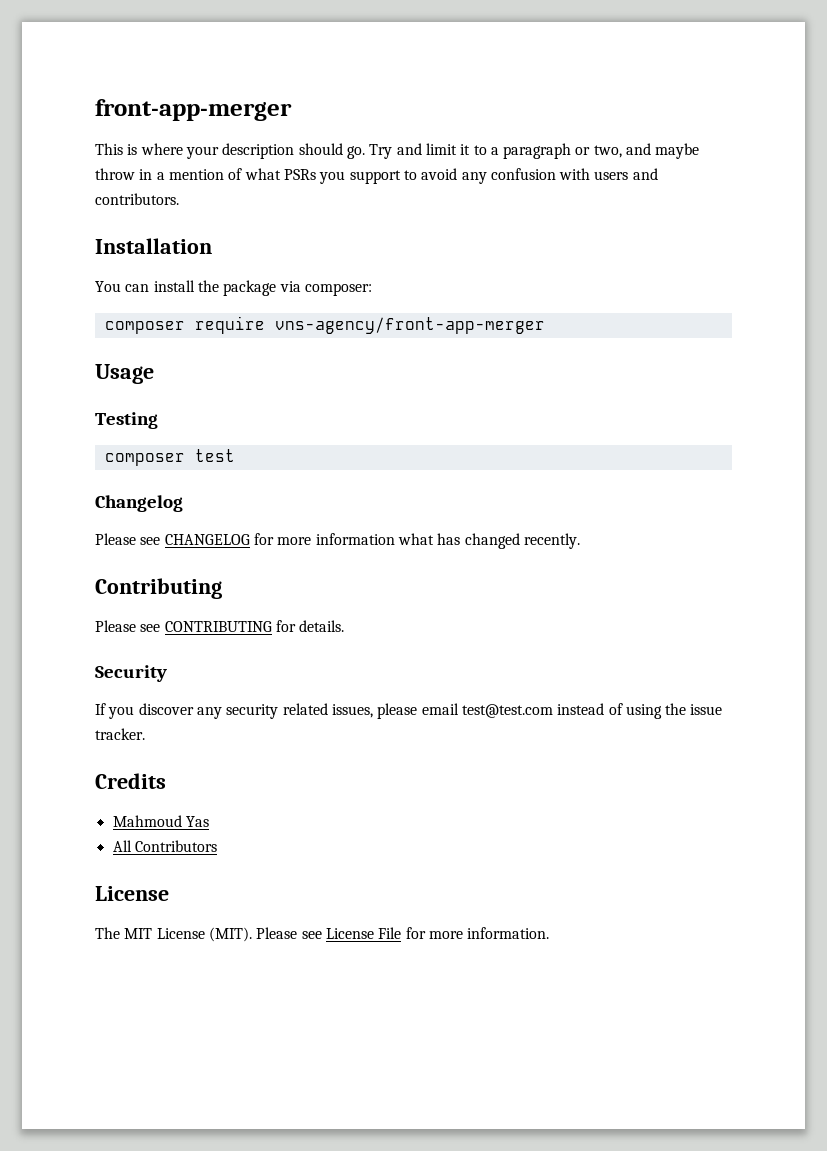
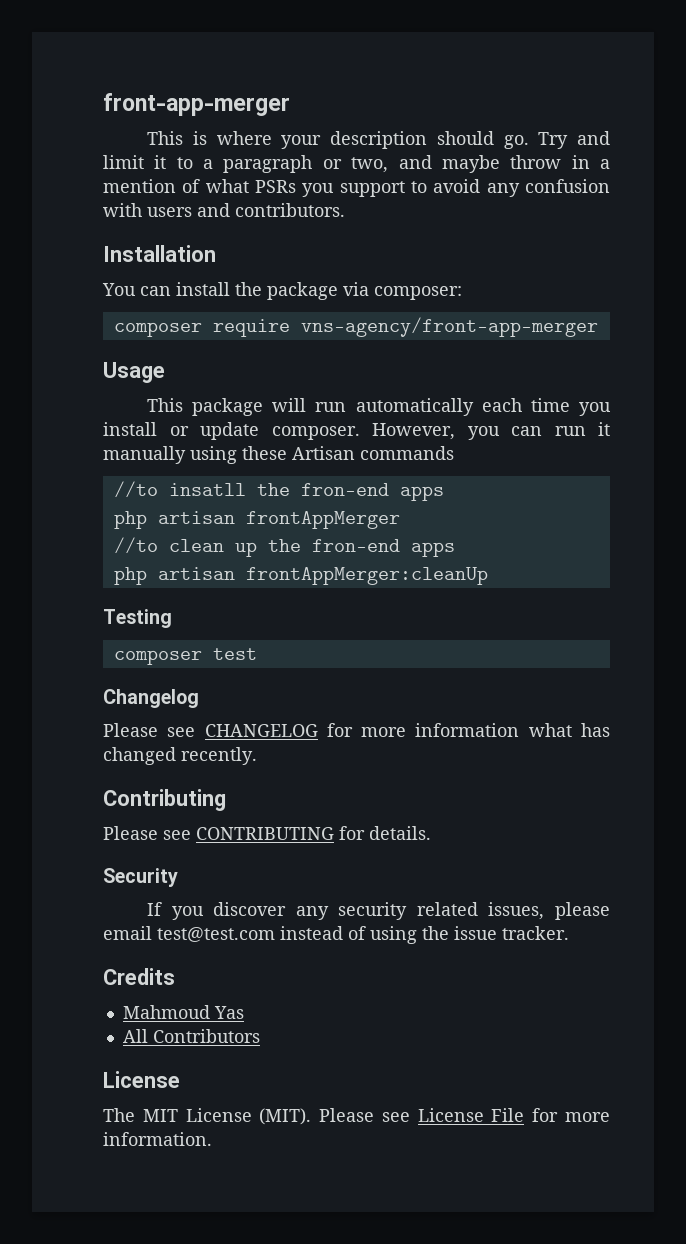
(154, 374) none -> [147,398,611,416] [103,422,610,440] [103,446,454,464] [113,481,444,501] [113,511,400,529] [113,537,455,557] [113,567,488,585] // This package will run automatically each time you install or update composer. However, you can run it manually using these Artisan commands // //to insatll the fron-end apps // php artisan frontAppMerger // //to clean up the fron-end apps // php artisan frontAppMerger:cleanUp

